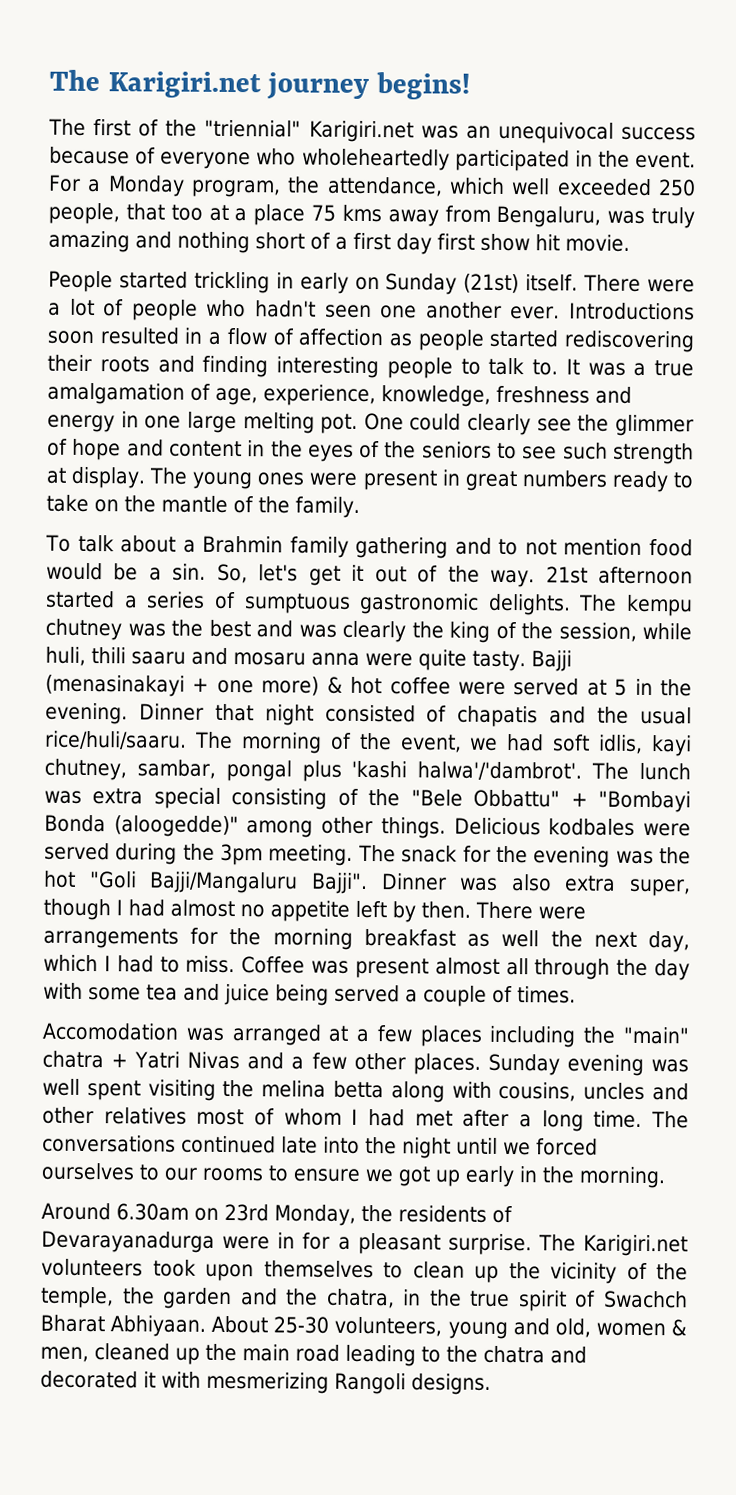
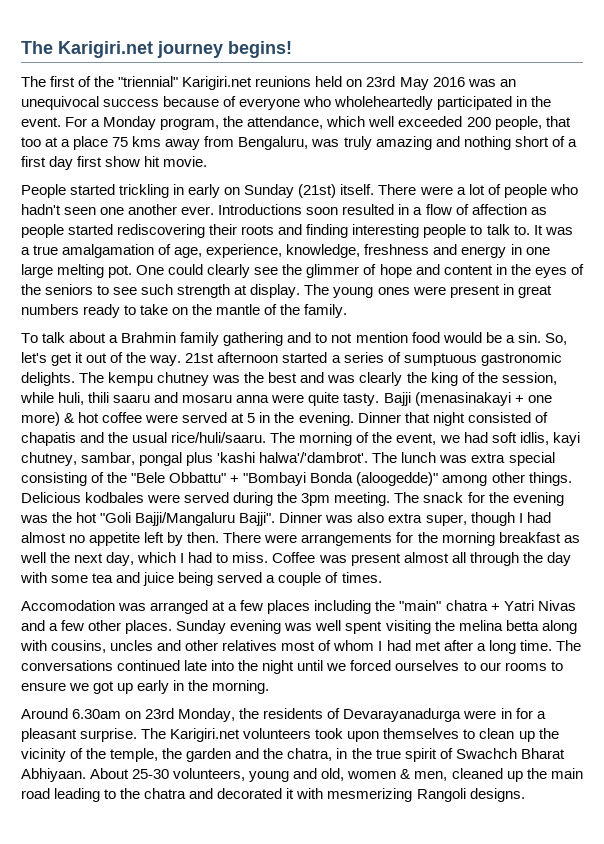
(414, 131) none -> [255,76,465,90] reunions held on 23rd May 2016
[658,179,697,197] 250 -> [466,117,491,127] 200

